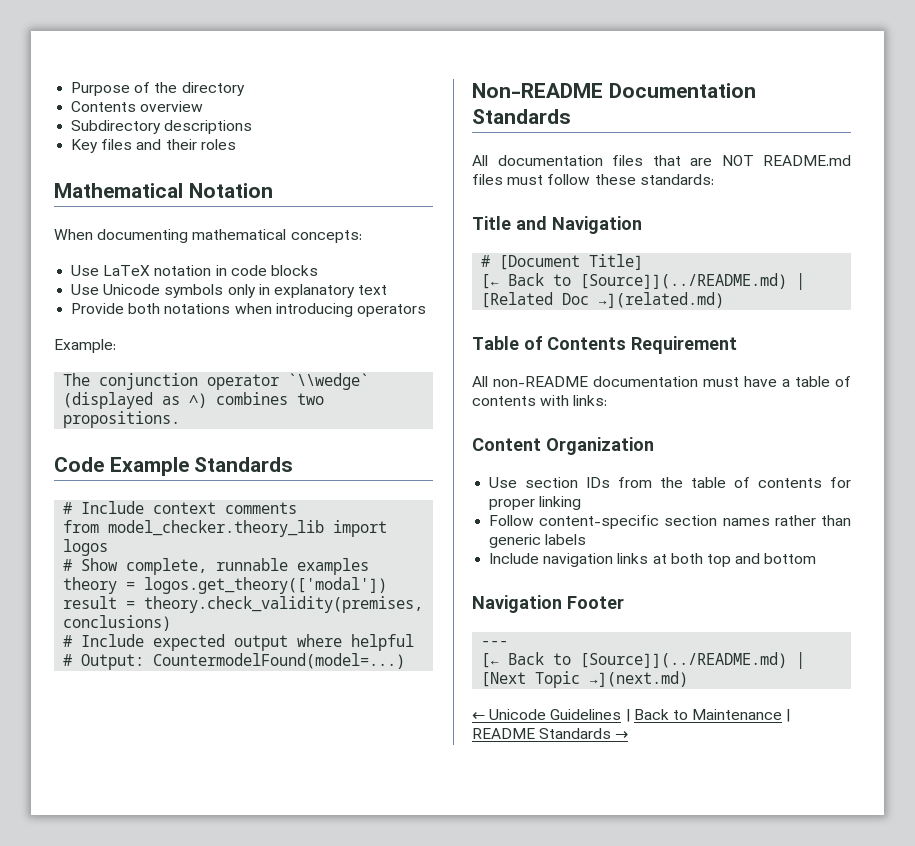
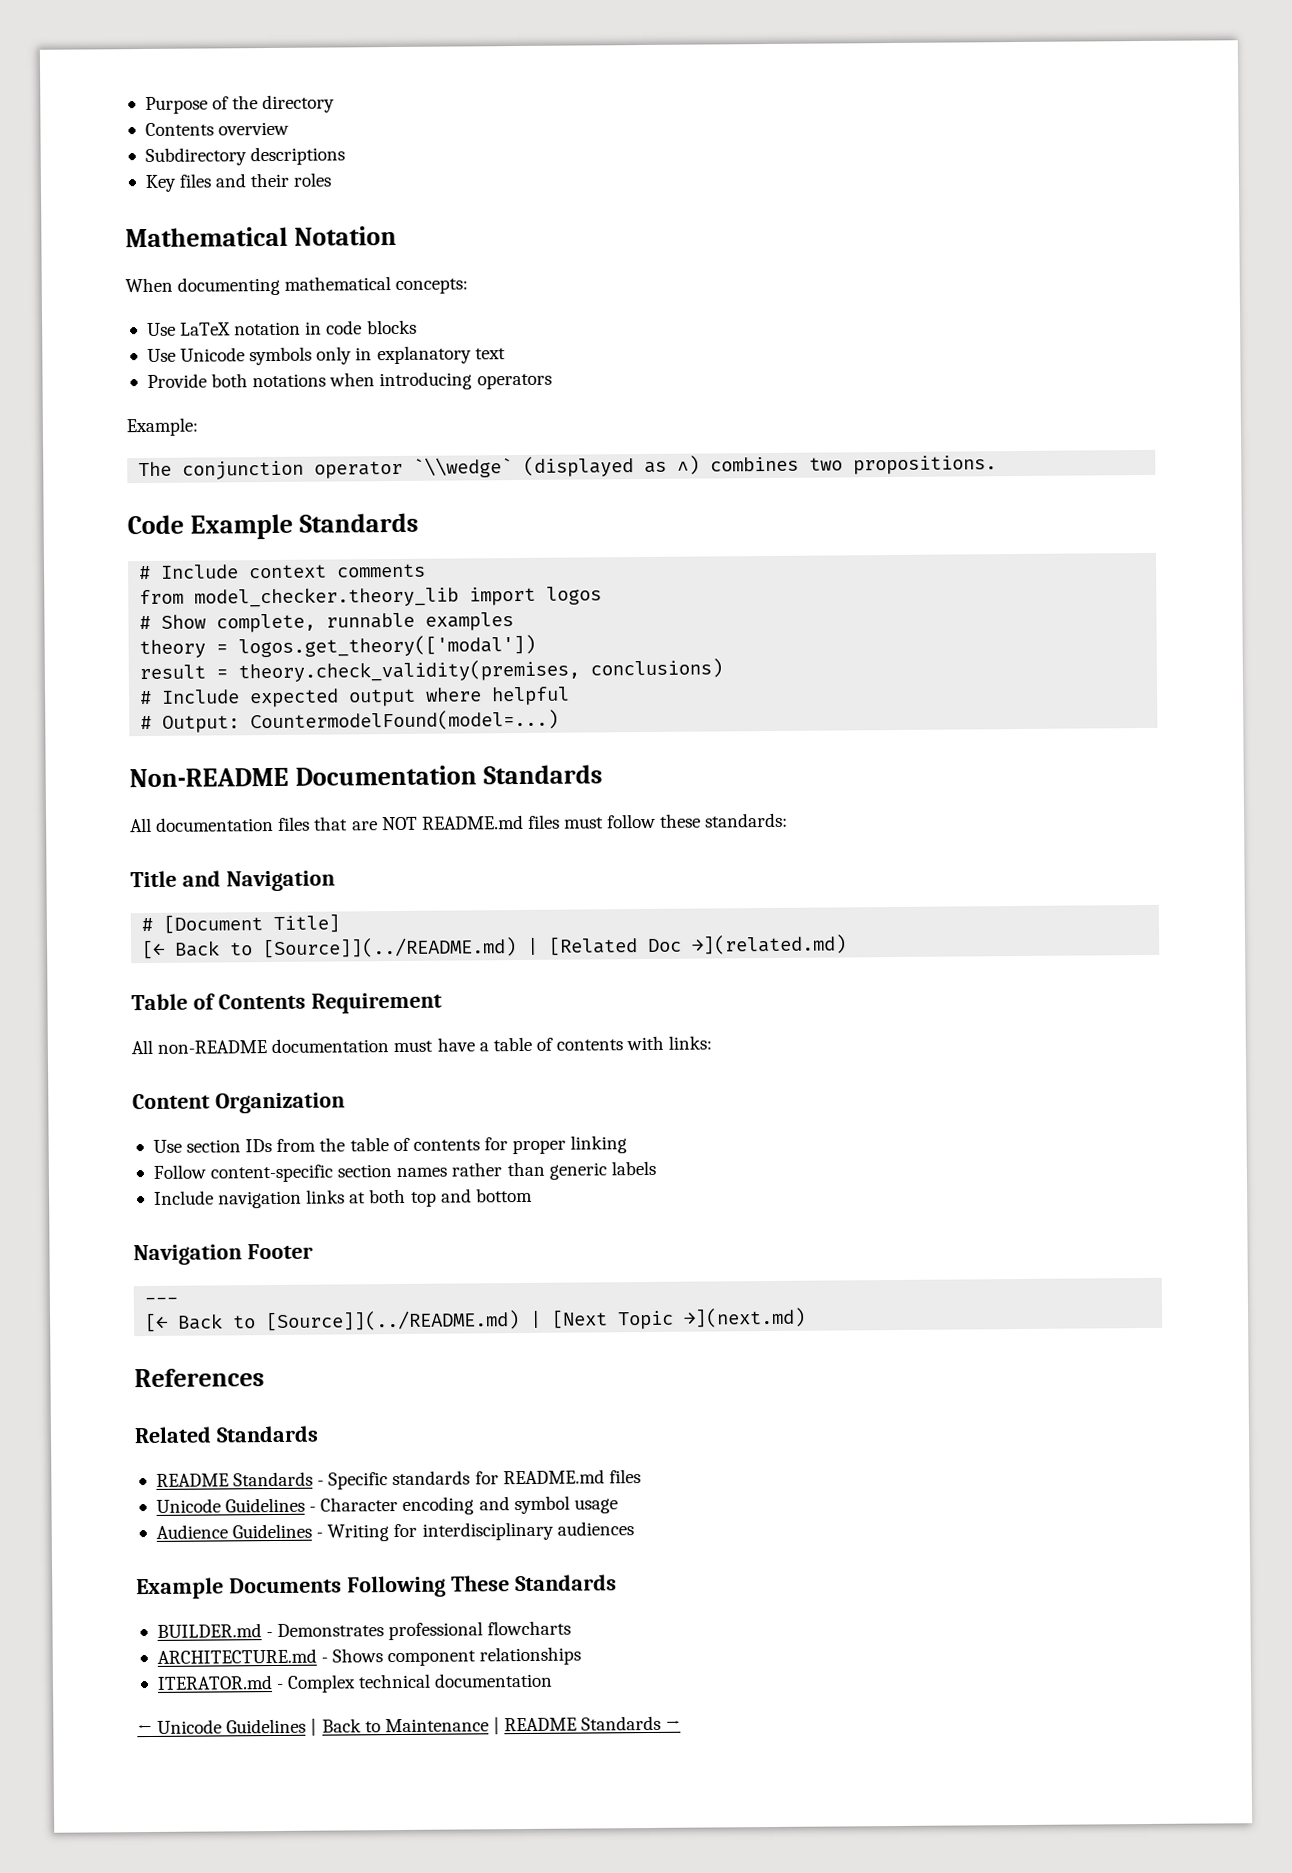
(689, 679) none -> [134,1368,265,1388] [134,1425,319,1444] [155,1469,641,1490] [155,1495,618,1515] [155,1521,634,1542] [136,1574,617,1600] [156,1620,572,1641] [156,1646,582,1667] [156,1672,554,1693] // References // Related Standards // README Standards - Specific standards for README.md files // Unicode Guidelines - Character encoding and symbol usage // Audience Guidelines - Writing for interdisciplinary audiences // Example Documents Following These Standards // BUILDER.md - Demonstrates professional flowcharts // ARCHITECTURE.md - Shows component relationships // ITERATOR.md - Complex technical documentation

